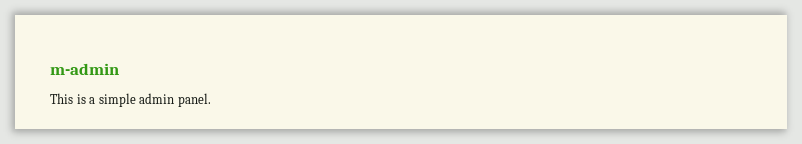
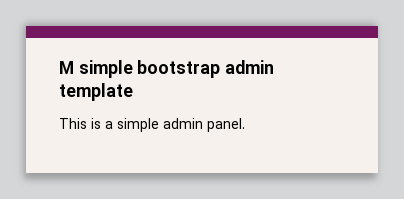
[50,63,119,75] m-admin -> [59,60,275,78] [59,83,133,101] M simple bootstrap admin template

